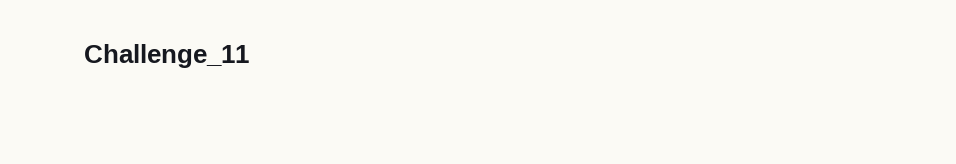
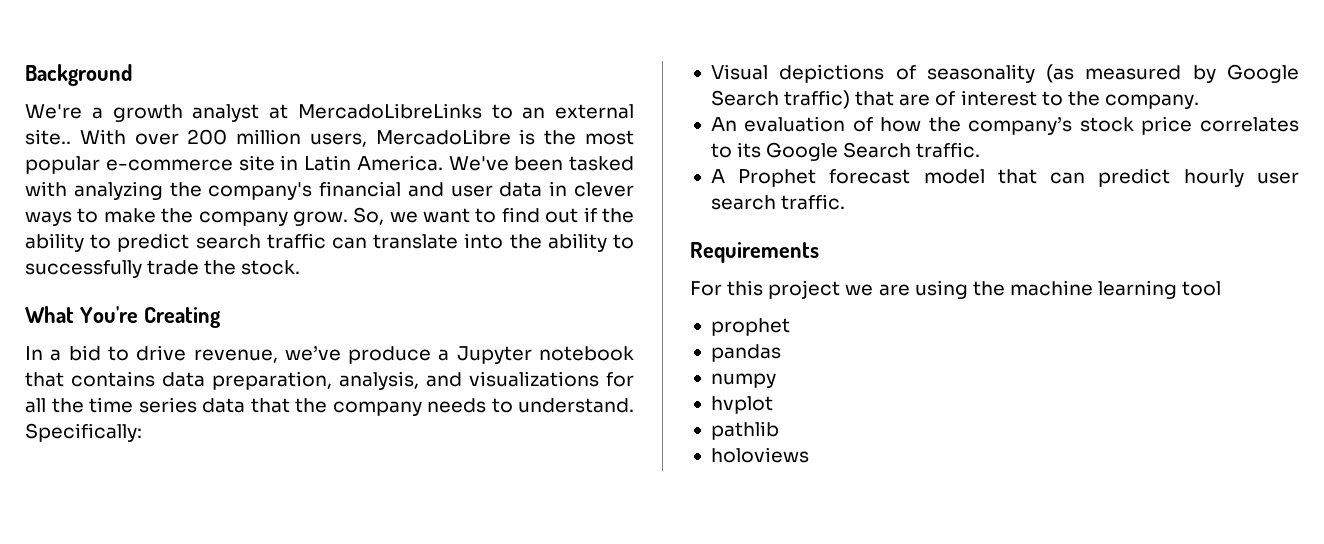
[84,44,249,68] Challenge_11 -> [25,64,132,86] [25,103,634,122] [25,129,634,147] [25,155,634,174] [25,181,634,200] [25,207,634,226] [25,233,635,252] [25,260,301,278] [25,306,221,328] [25,345,635,364] [25,371,634,390] [25,397,634,416] [25,423,142,442] [710,64,1299,83] [710,90,1199,109] [710,116,1299,135] [710,142,981,161] [710,168,1299,187] [710,194,846,210] [690,242,819,263] [690,280,1222,299] [710,318,790,336] [710,344,781,362] [710,373,776,388] [710,396,773,414] [710,421,779,440] [710,447,809,463] Background // We're a growth analyst at MercadoLibreLinks to an external site.. With over 200 million users, MercadoLibre is the most popular e-commerce site in Latin America. We've been tasked with analyzing the company's financial and user data in clever ways to make the company grow. So, we want to find out if the ability to predict search traffic can translate into the ability to successfully trade the stock. // What You're Creating // In a bid to drive revenue, we’ve produce a Jupyter notebook that contains data preparation, analysis, and visualizations for all the time series data that the company needs to understand. Specifically: // Visual depictions of seasonality (as measured by Google Search traffic) that are of interest to the company. // An evaluation of how the company’s stock price correlates to its Google Search traffic. // A Prophet forecast model that can predict hourly user search traffic. // Requirements // For this project we are using the machine learning tool // prophet // pandas // numpy // hvplot // pathlib // holoviews

